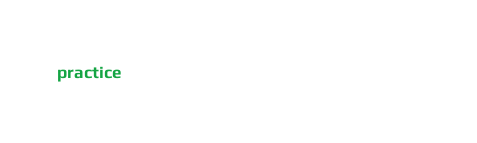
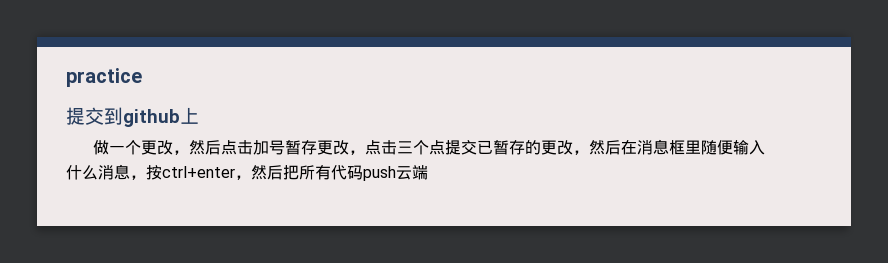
(122, 74) none -> [66,107,199,127] [92,139,765,155] [66,164,428,181] // 提交到github上 // 做一个更改，然后点击加号暂存更改，点击三个点提交已暂存的更改，然后在消息框里随便输入什么消息，按ctrl+enter，然后把所有代码push云端

